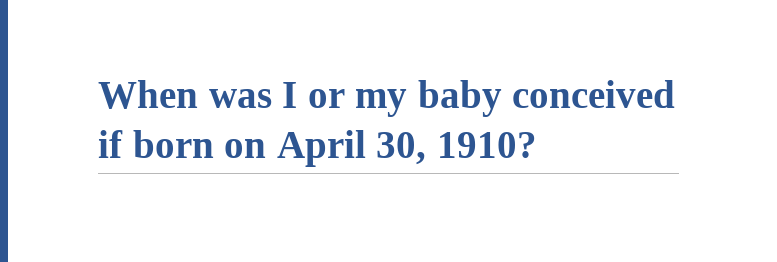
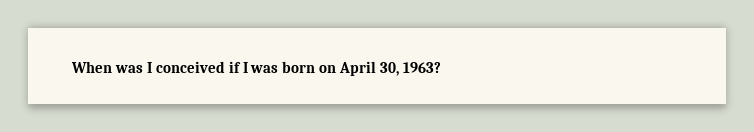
[307,80,676,117] [98,130,123,158] or my baby conceived if -> [155,61,279,73] conceived if I was
[436,132,537,158] 1910? -> [403,62,442,73] 1963?

